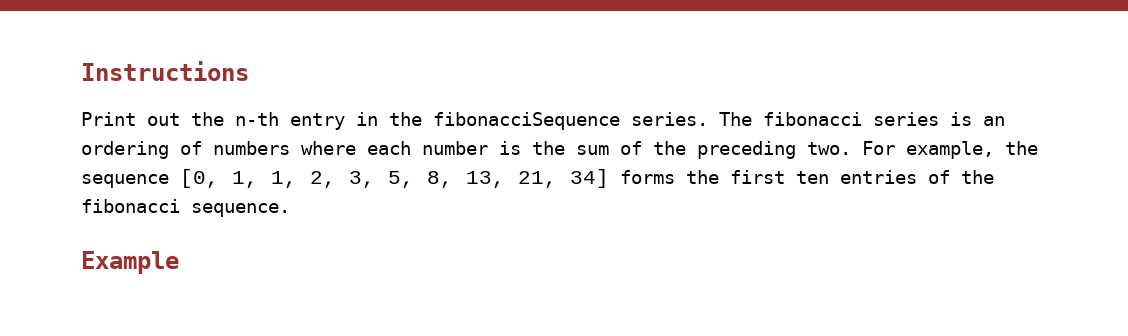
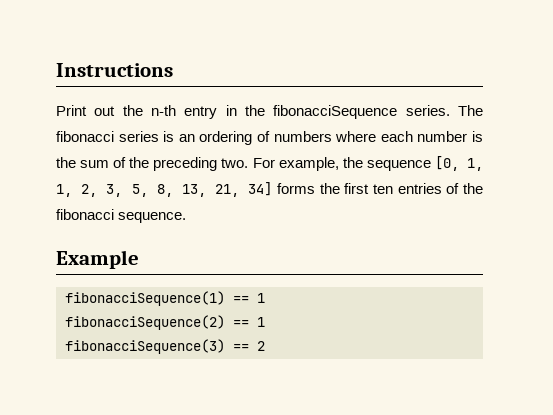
(179, 262) none -> [65,291,265,306] [65,315,265,330] [65,339,265,354] // fibonacciSequence(1) == 1 // fibonacciSequence(2) == 1 // fibonacciSequence(3) == 2

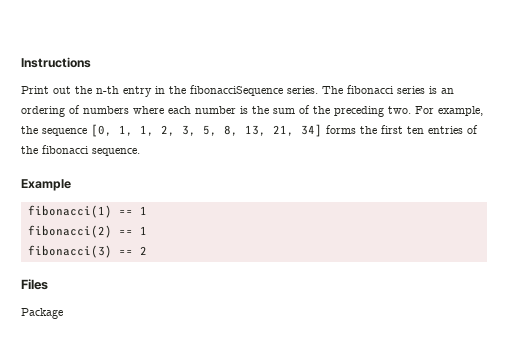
[65,291,265,306] [65,315,265,330] [65,339,225,354] fibonacciSequence(1) == 1 // fibonacciSequence(2) == 1 // fibonacciSequence(3) -> [27,205,147,218] [27,225,147,238] [27,245,112,258] fibonacci(1) == 1 // fibonacci(2) == 1 // fibonacci(3)
(265, 346) none -> [21,279,48,290] [21,308,63,319] // Files // Package

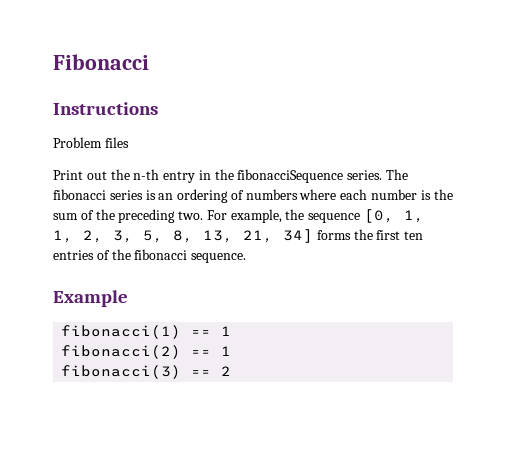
(21, 62) none -> [53,54,149,70] Fibonacci //
(91, 62) none -> [53,137,129,148] // Problem files
[21,279,48,290] [21,308,63,319] // Files // Package -> (232, 371) none

